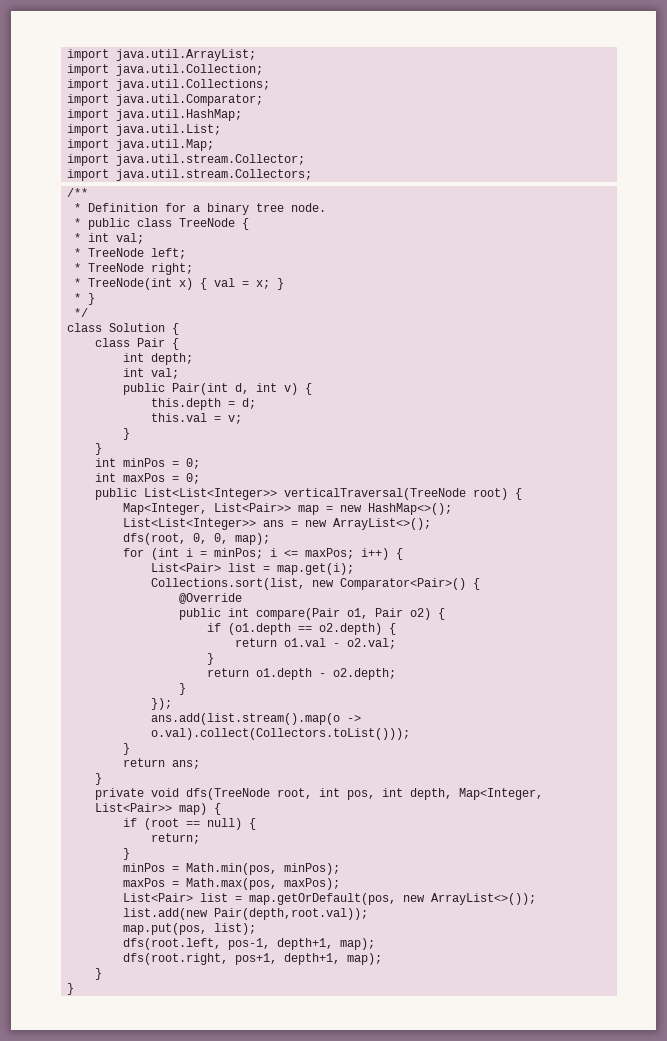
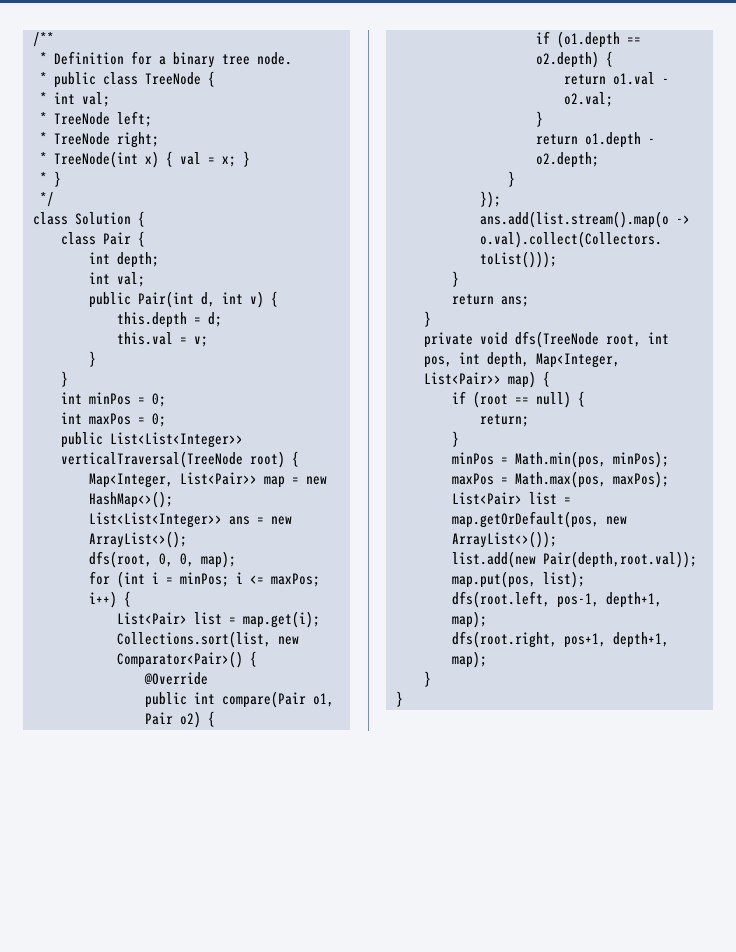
[67,49,257,61] [67,64,264,76] [67,79,271,91] [67,94,264,106] [67,109,243,121] [67,124,222,136] [67,139,215,151] [67,154,306,166] [67,169,313,181] import java.util.ArrayList; // import java.util.Collection; // import java.util.Collections; // import java.util.Comparator; // import java.util.HashMap; // import java.util.List; // import java.util.Map; // import java.util.stream.Collector; // import java.util.stream.Collectors; // -> (32, 39) none

